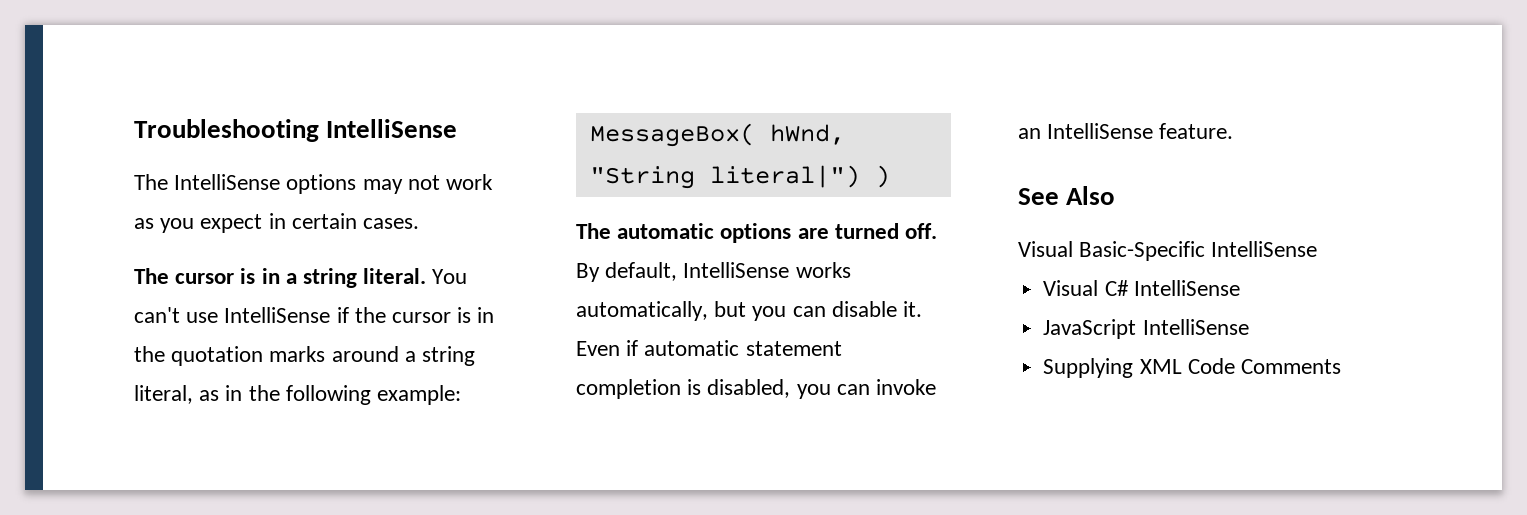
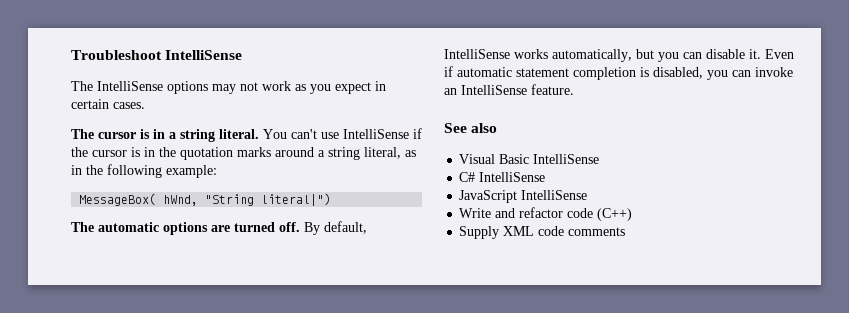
[134,119,319,142] Troubleshooting -> [71,50,162,60] Troubleshoot
[874,165,890,188] ) -> (332, 199) none
[1066,186,1116,205] [1018,241,1318,261] [1043,280,1099,296] Also // Visual Basic-Specific IntelliSense // Visual -> [471,123,498,133] [459,154,600,164] also // Visual Basic IntelliSense //
[1043,358,1341,378] Supplying XML Code Comments -> [459,207,633,221] [459,226,626,239] Write and refactor code (C++) // Supply XML code comments

